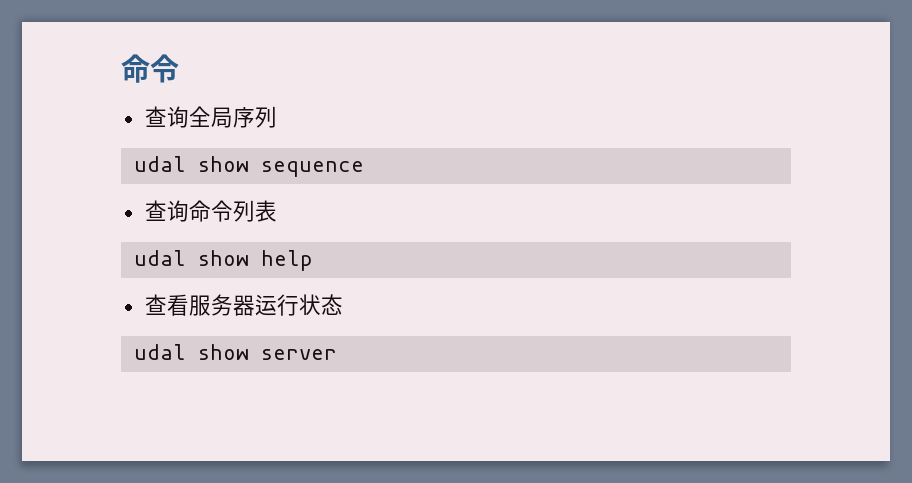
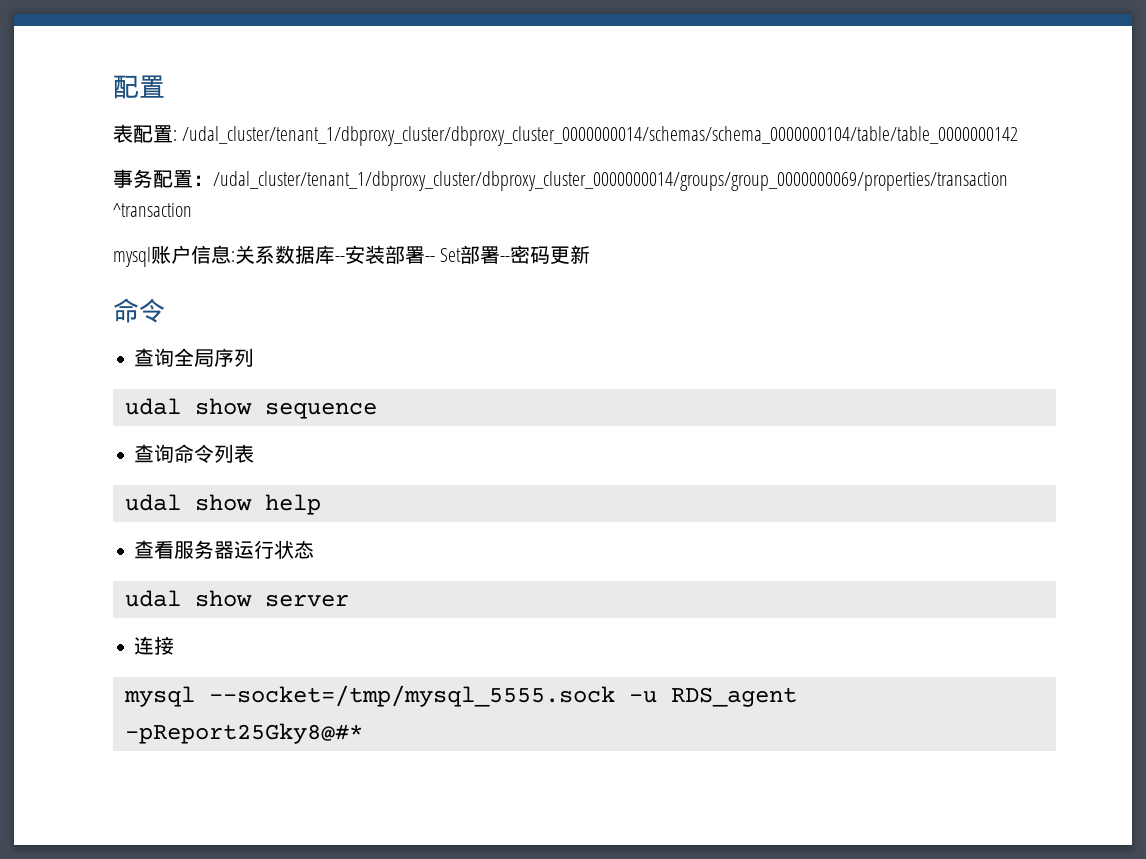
(121, 68) none -> [113,75,165,99] [113,124,1019,146] [113,169,1008,191] [113,203,192,217] [113,245,591,267] 配置 // 表配置: /udal_cluster/tenant_1/dbproxy_cluster/dbproxy_cluster_0000000014/schemas/schema_0000000104/table/table_0000000142 // 事务配置：/udal_cluster/tenant_1/dbproxy_cluster/dbproxy_cluster_0000000014/groups/group_0000000069/properties/transaction ^transaction // mysql账户信息:关系数据库--安装部署-- Set部署--密码更新 //
(337, 354) none -> [134,636,175,655] [123,685,797,707] [124,723,363,744] // 连接 // mysql --socket=/tmp/mysql_5555.sock -u RDS_agent -pReport25Gky8@#*

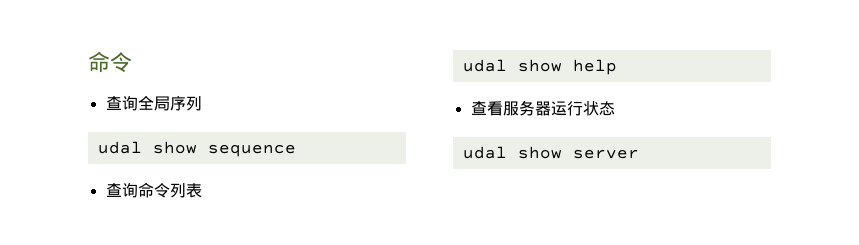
[113,75,165,99] [113,124,1019,146] [113,169,1008,191] [113,203,192,217] [113,245,591,267] 配置 // 表配置: /udal_cluster/tenant_1/dbproxy_cluster/dbproxy_cluster_0000000014/schemas/schema_0000000104/table/table_0000000142 // 事务配置：/udal_cluster/tenant_1/dbproxy_cluster/dbproxy_cluster_0000000014/groups/group_0000000069/properties/transaction ^transaction // mysql账户信息:关系数据库--安装部署-- Set部署--密码更新 // -> (88, 62) none
[134,636,175,655] [123,685,797,707] [124,723,363,744] // 连接 // mysql --socket=/tmp/mysql_5555.sock -u RDS_agent -pReport25Gky8@#* -> (639, 154) none

